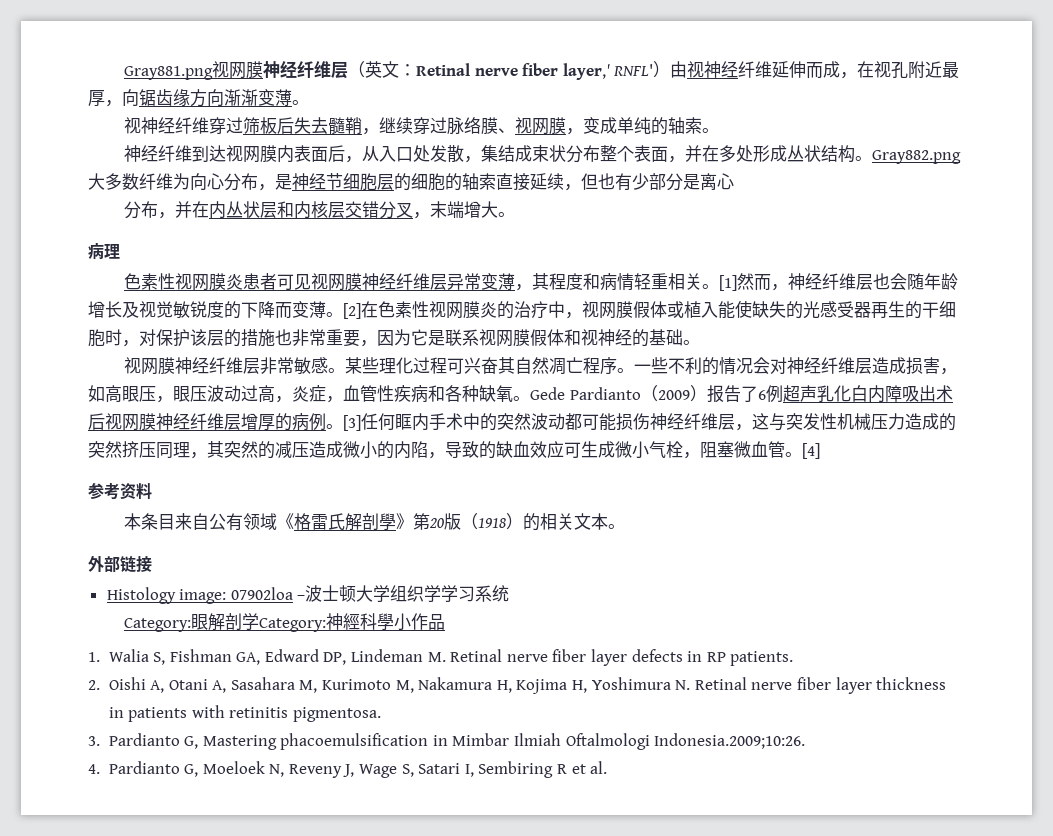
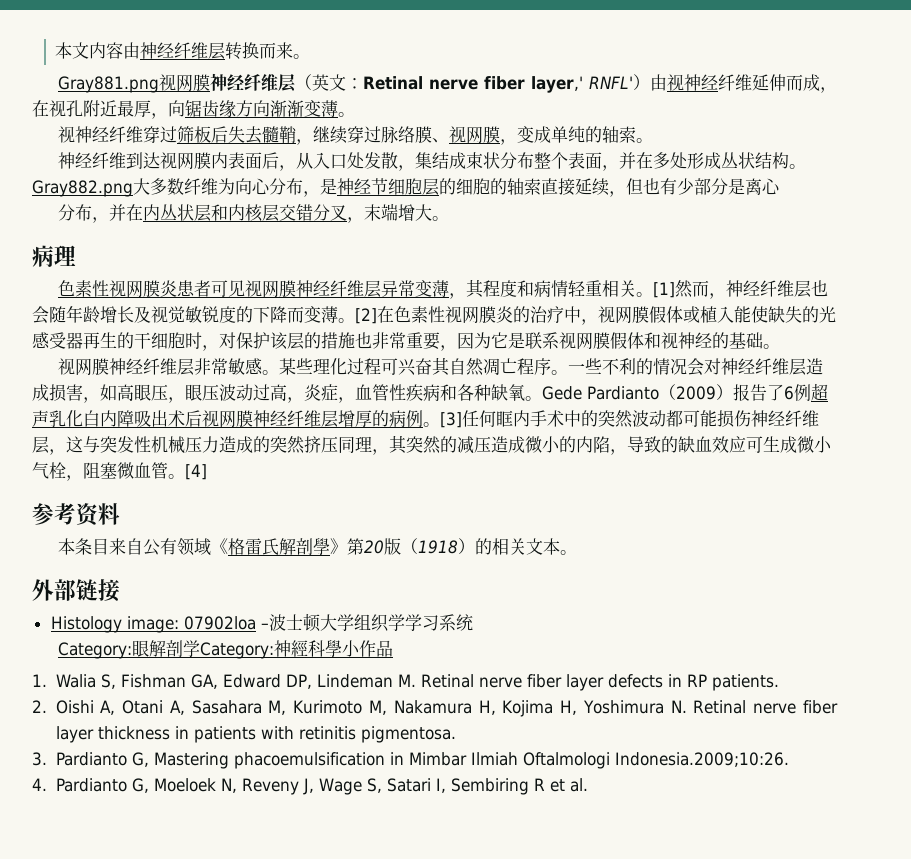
(123, 73) none -> [55,42,311,60] 本文内容由神经纤维层转换而来。 //

